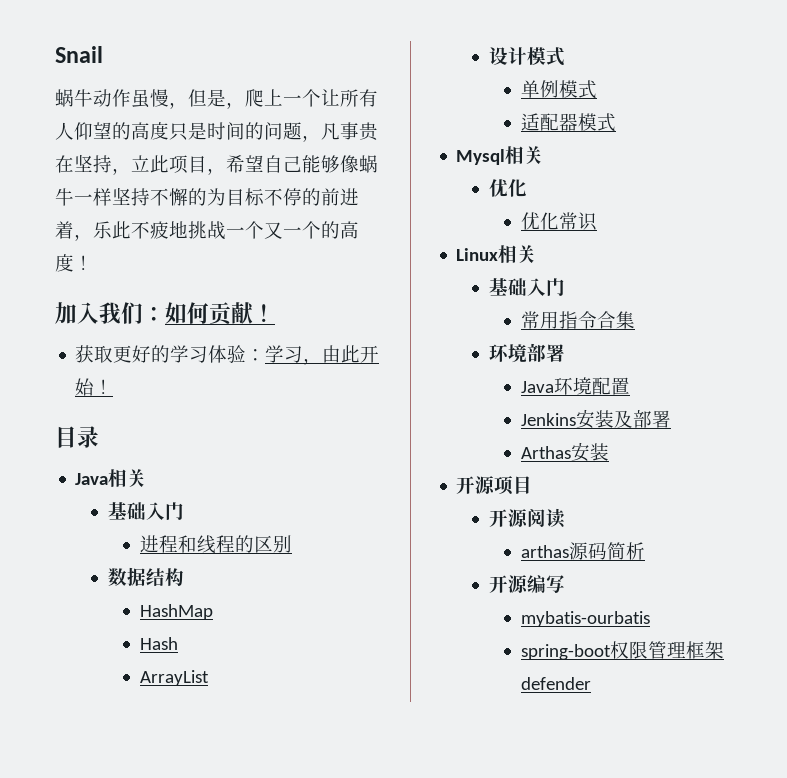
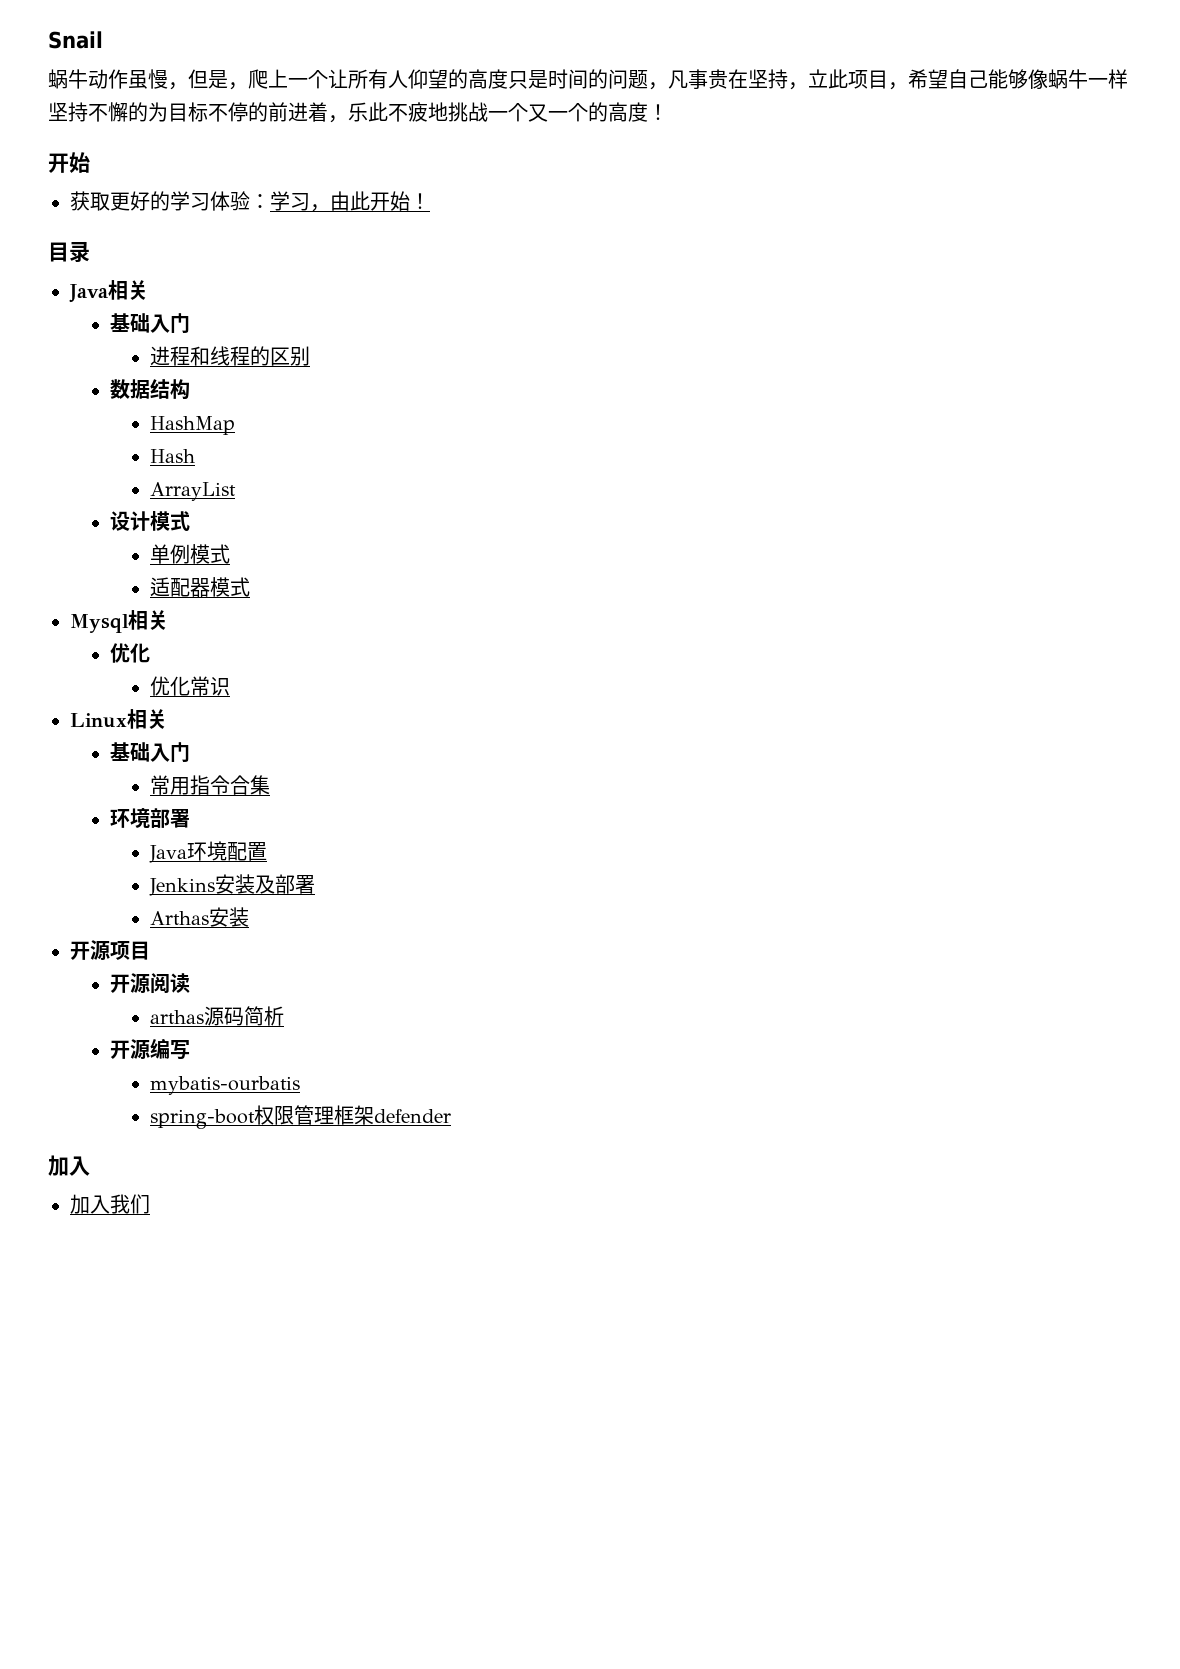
[55,302,275,326] 加入我们：如何贡献！ -> [48,152,90,173] 开始
(591, 683) none -> [48,1155,90,1176] [70,1194,150,1214] // 加入 // 加入我们

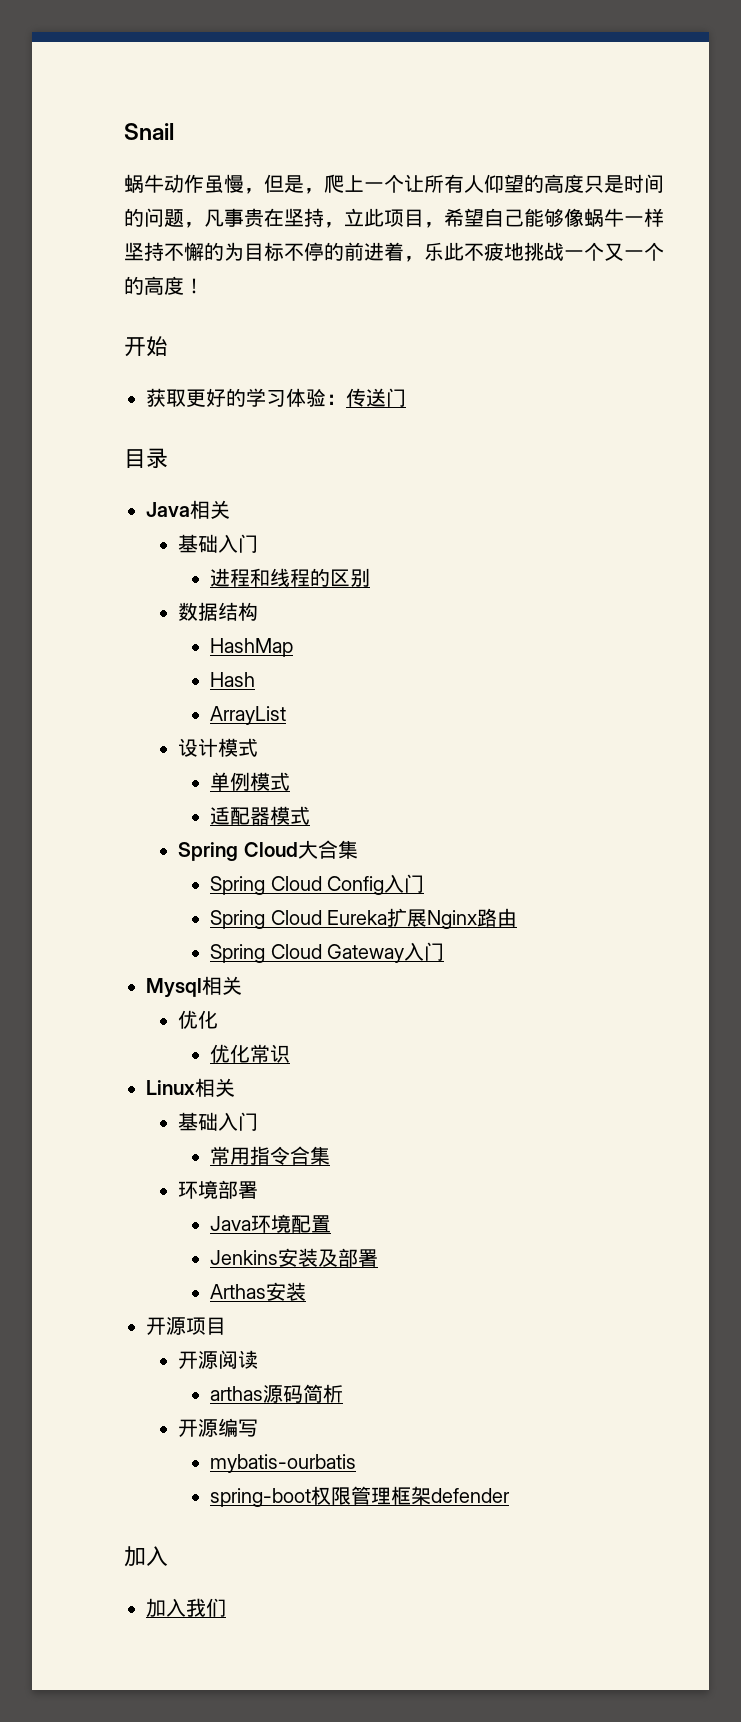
[270,191,430,212] 学习，由此开始！ -> [346,388,406,407] 传送门
(250, 587) none -> [178,840,358,861] [210,874,425,895] [210,908,518,929] [210,942,445,963] // Spring Cloud大合集 // Spring Cloud Config入门 // Spring Cloud Eureka扩展Nginx路由 // Spring Cloud Gateway入门

